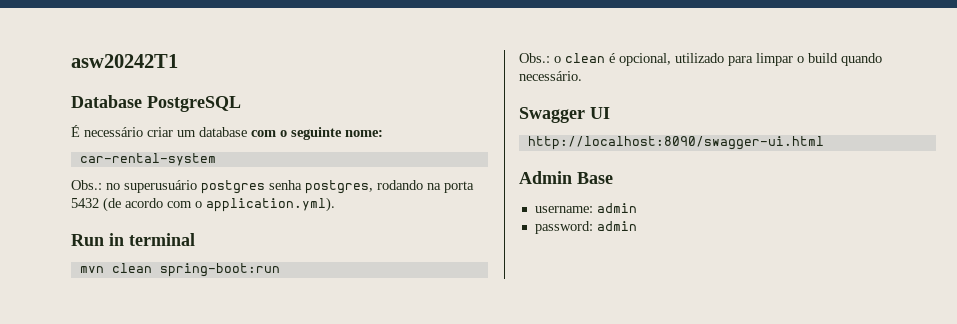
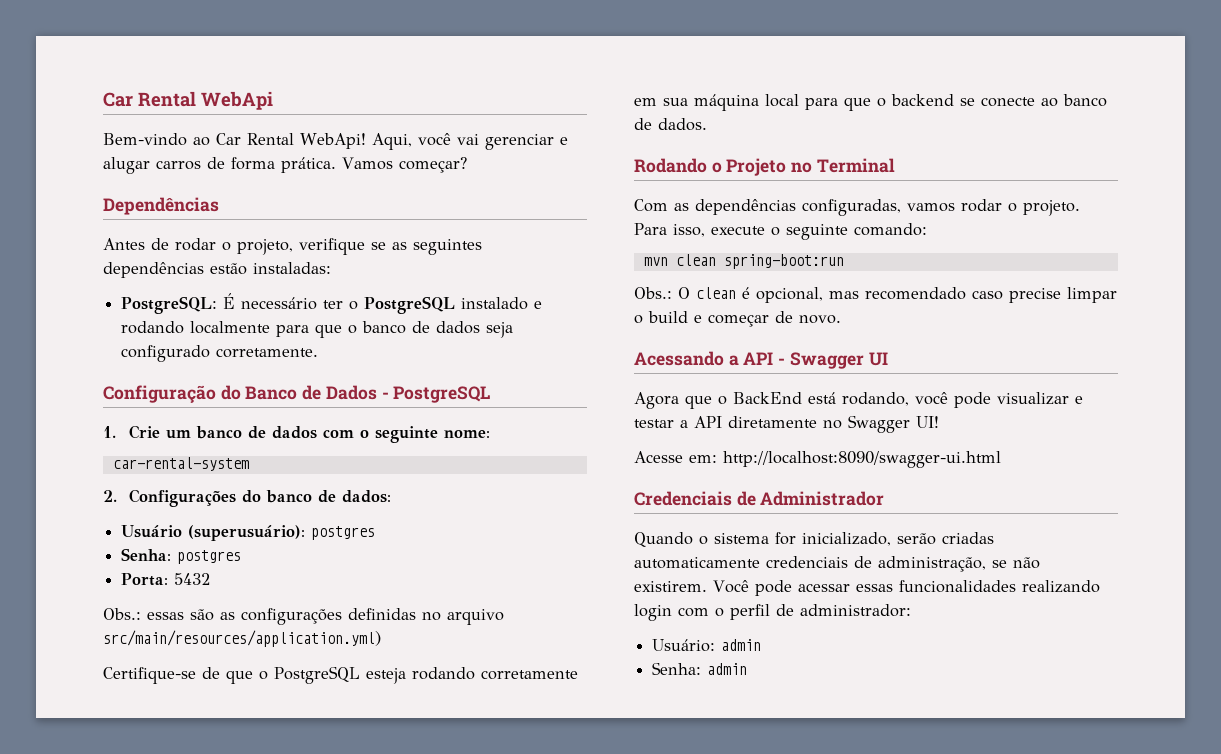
[71,54,178,68] [71,95,241,112] [71,125,247,137] asw20242T1 // Database PostgreSQL // É necessário criar um database -> [103,91,273,110] [103,133,568,150] [103,157,467,174] [103,197,219,215] [103,238,482,255] [103,262,331,278] [121,293,543,314] [121,321,514,338] [121,345,319,362] [103,385,491,403] [103,425,318,439] Car Rental WebApi // Bem-vindo ao Car Rental WebApi! Aqui, você vai gerenciar e alugar carros de forma prática. Vamos começar? // Dependências // Antes de rodar o projeto, verifique se as seguintes dependências estão instaladas: // PostgreSQL: É necessário ter o PostgreSQL instalado e rodando localmente para que o banco de dados seja configurado corretamente. // Configuração do Banco de Dados - PostgreSQL // 1. Crie um banco de dados
[71,180,474,194] [71,197,335,212] [71,233,195,246] Obs.: no superusuário postgres senha postgres, rodando na porta 5432 (de acordo com o application.yml). // Run in terminal -> [103,489,392,507] [121,525,376,541] [121,548,242,564] [121,573,211,586] [103,608,504,625] [103,630,381,647] [103,666,578,684] [634,94,1107,111] [634,118,707,131] [634,158,895,176] [634,199,1080,216] [634,223,927,240] 2. Configurações do banco de dados: // Usuário (superusuário): postgres // Senha: postgres // Porta: 5432 // Obs.: essas são as configurações definidas no arquivo src/main/resources/application.yml) // Certifique-se de que o PostgreSQL esteja rodando corretamente em sua máquina local para que o backend se conecte ao banco de dados. // Rodando o Projeto no Terminal // Com as dependências configuradas, vamos rodar o projeto. Para isso, execute o seguinte comando:
[554,56,561,63] o -> [678,287,690,299] O
[675,53,882,66] [519,71,582,81] [519,107,610,123] [527,136,824,150] [519,171,613,184] [534,206,593,213] utilizado para limpar o build quando necessário. // Swagger UI // http://localhost:8090/swagger-ui.html // Admin Base // username: -> [829,287,1117,303] [634,311,841,327] [634,351,888,369] [634,392,1083,409] [634,415,939,433] [634,451,1001,468] [634,491,885,506] [634,532,994,547] [634,556,1040,572] [634,580,1100,596] [634,604,911,621] [652,639,716,652] mas recomendado caso precise limpar o build e começar de novo. // Acessando a API - Swagger UI // Agora que o BackEnd está rodando, você pode visualizar e testar a API diretamente no Swagger UI! // Acesse em: http://localhost:8090/swagger-ui.html // Credenciais de Administrador // Quando o sistema for inicializado, serão criadas automaticamente credenciais de administração, se não existirem. Você pode acessar essas funcionalidades realizando login com o perfil de administrador: // Usuário:
[534,221,593,234] password: -> [652,662,702,675] Senha:

